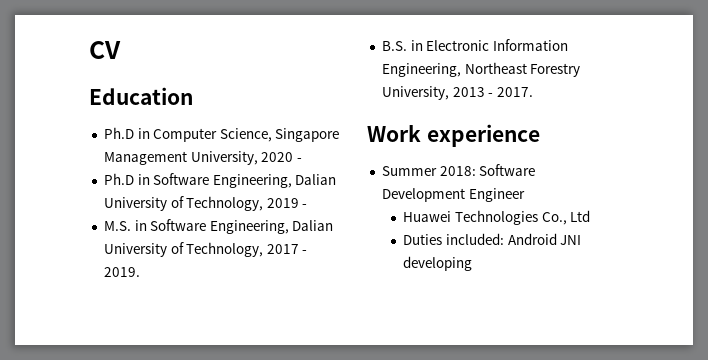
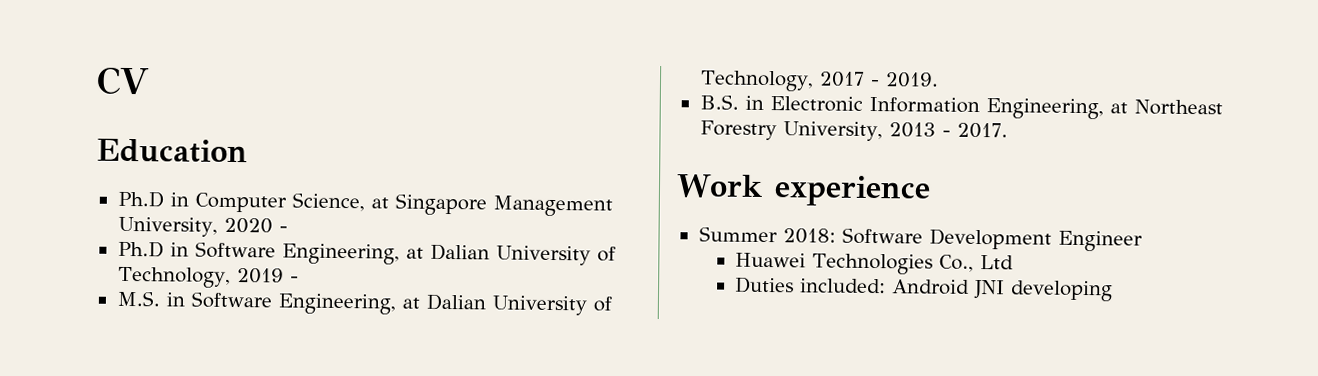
(272, 135) none -> [370,197,389,209] at
(292, 181) none -> [405,247,424,259] at
(289, 227) none -> [401,297,420,309] at
(461, 70) none -> [1109,102,1128,114] at

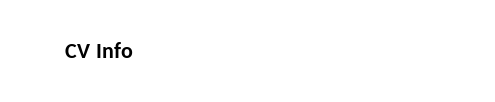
[96,138,248,164] [117,190,613,217] [117,216,288,237] [117,240,616,266] [117,266,299,288] [116,290,612,316] [699,70,939,92] [699,94,1223,120] [699,120,1008,142] [676,174,931,207] [698,226,1143,252] [735,252,1015,275] [735,276,1114,302] // Education // Ph.D in Computer Science, at Singapore Management University, 2020 - // Ph.D in Software Engineering, at Dalian University of Technology, 2019 - // M.S. in Software Engineering, at Dalian University of Technology, 2017 - 2019. // B.S. in Electronic Information Engineering, at Northeast Forestry University, 2013 - 2017. // Work experience // Summer 2018: Software Development Engineer // Huawei Technologies Co., Ltd // Duties included: Android JNI developing -> [95,42,133,58] Info

